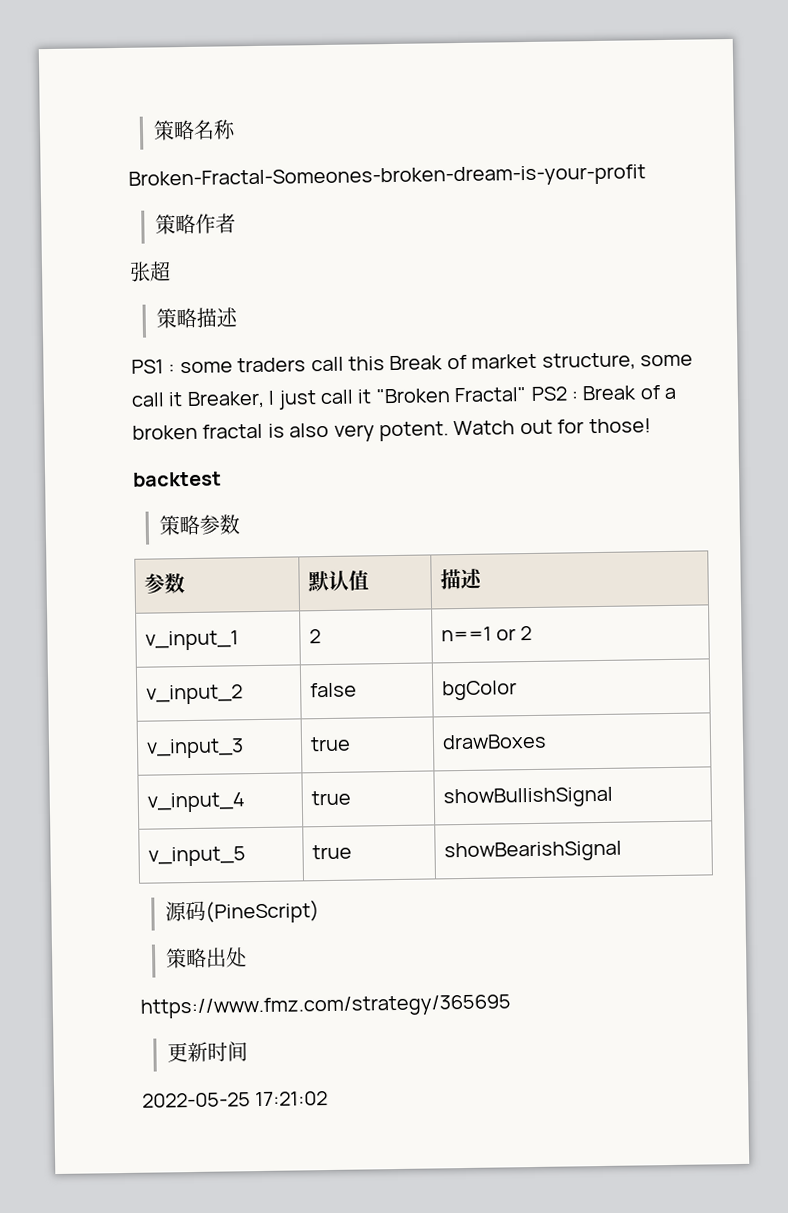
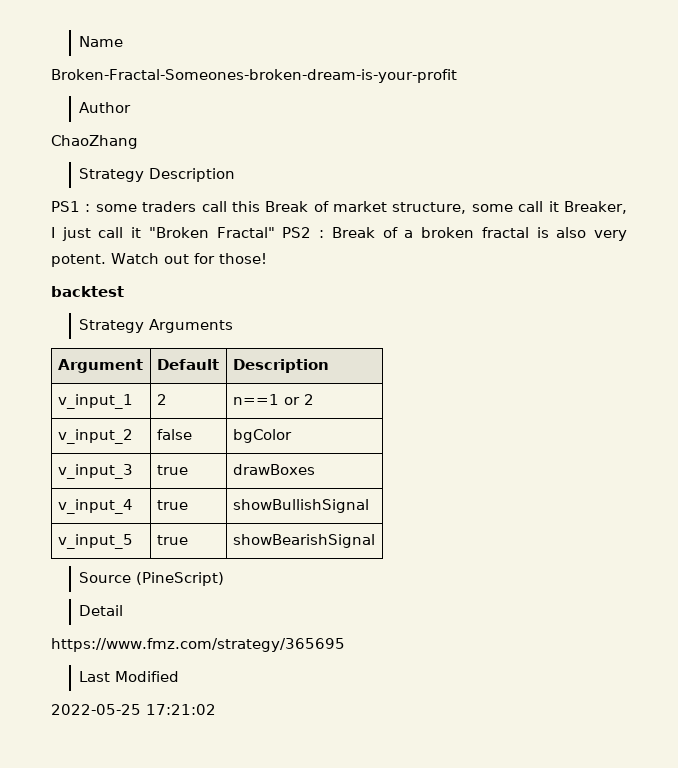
[153,119,237,141] 策略名称 -> [79,36,124,47] Name
[155,213,237,235] [129,261,171,282] [156,307,239,329] 策略作者 // 张超 // 策略描述 -> [79,102,132,113] [51,135,138,149] [79,168,236,182] Author // ChaoZhang // Strategy Description
[159,514,241,536] [143,573,185,594] [307,570,369,593] [439,568,483,590] 策略参数 // 参数 | 默认值 | 描述 -> [79,319,234,333] [57,359,143,373] [156,359,219,370] [232,359,329,373] Strategy Arguments // Argument | Default | Description
[165,900,207,922] 源码 -> [79,572,132,583] Source
[165,947,248,969] 策略出处 -> [79,605,124,616] Detail
[167,1041,249,1063] 更新时间 -> [79,671,180,682] Last Modified

